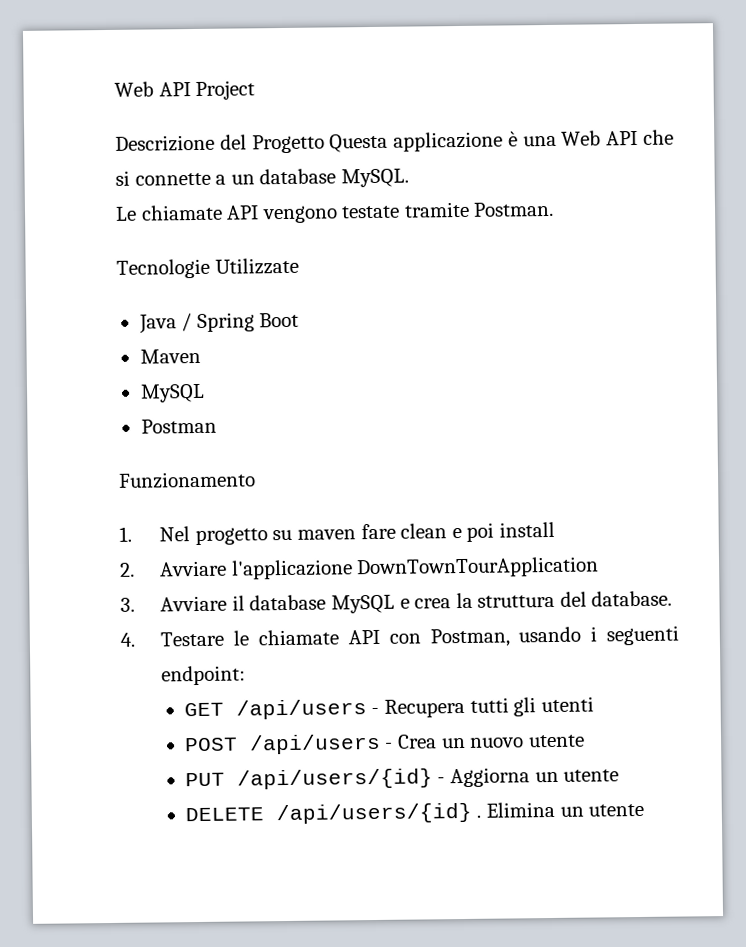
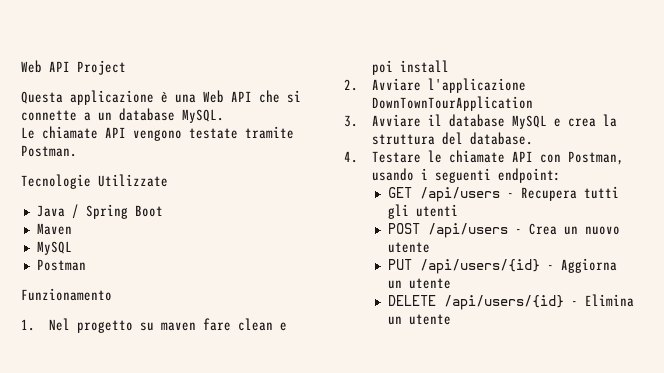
[115,134,325,154] Descrizione del Progetto -> (126, 67) none
[476,814,482,818] . -> [571,301,579,306] -

